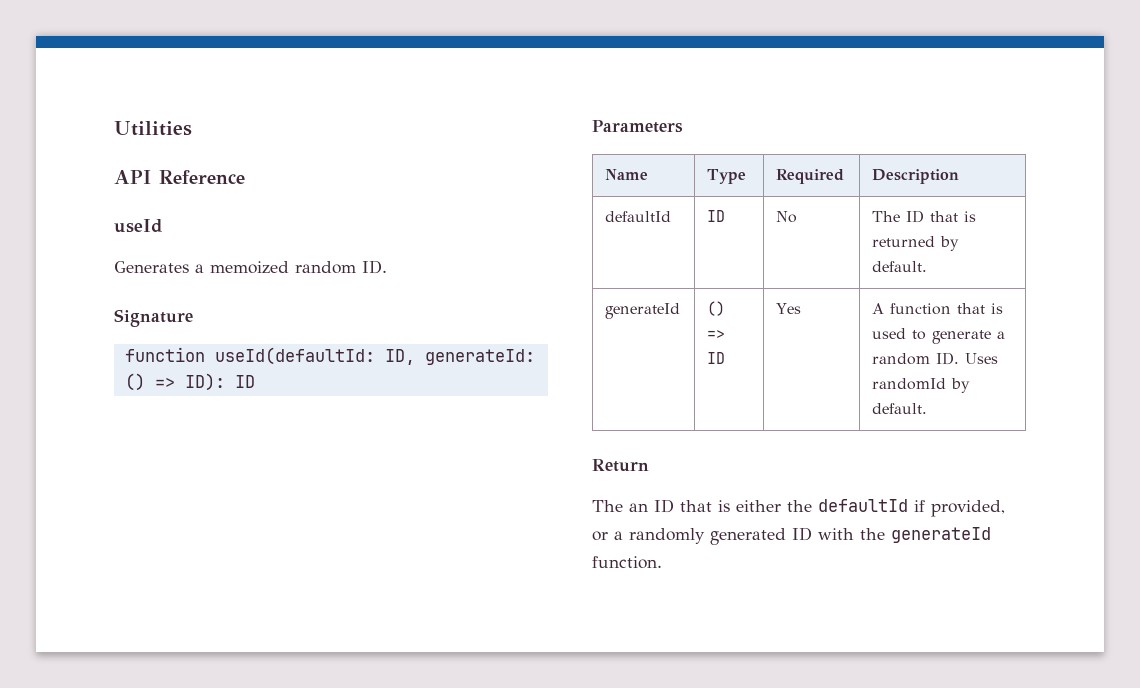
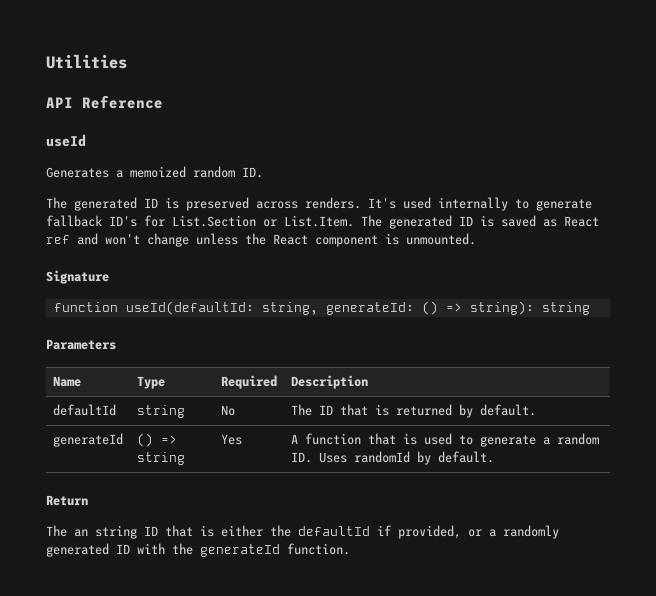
(387, 267) none -> [46,197,592,211] [46,215,599,229] [46,233,476,247] // The generated ID is preserved across renders. It's used internally to generate fallback ID's for List.Section or List.Item. The generated ID is saved as React ref and won't change unless the React component is unmounted.
[384,349,415,365] ID, -> [261,302,318,315] string,
[184,373,255,391] ID): ID -> [469,301,590,315] string): string
[707,210,726,222] ID -> [136,405,185,418] string
[707,352,726,364] ID -> [136,452,185,465] string
(648, 507) none -> [95,525,137,539] string

